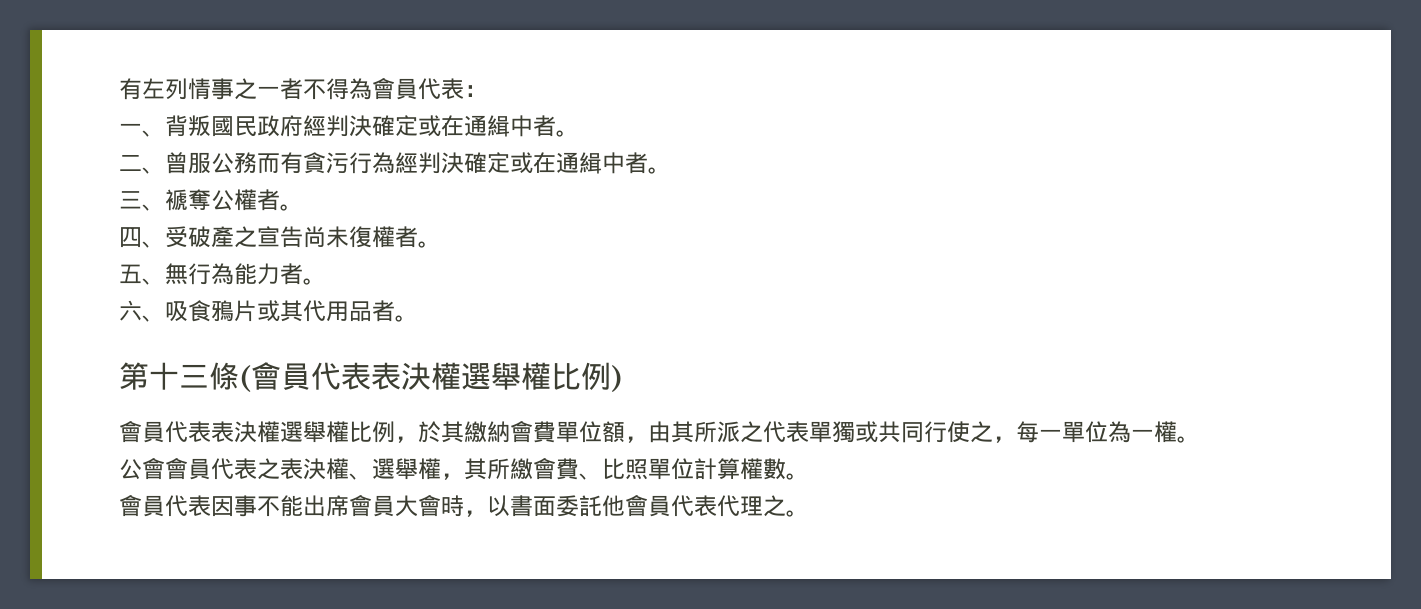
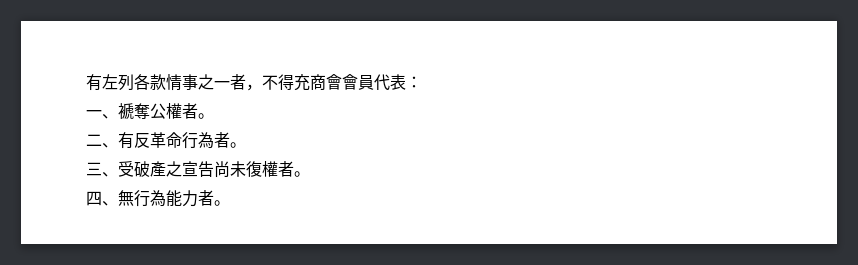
(188, 89) none -> [134,74,166,90] 各款
[303,78,372,100] 不得為 -> [246,74,342,91] ，不得充商會
[165,115,579,137] [119,152,671,174] [119,189,303,211] [119,227,142,248] 背叛國民政府經判決確定或在通緝中者。 // 二、曾服公務而有貪污行為經判決確定或在通緝中者。 // 三、褫奪公權者。 // 四 -> [118,103,214,119] [86,132,246,149] [86,162,102,176] 褫奪公權者。 // 二、有反革命行為者。 // 三
[119,264,142,284] 五 -> [86,191,102,206] 四
[119,300,418,322] [119,362,623,392] [119,421,1200,443] [119,458,809,480] [119,495,809,517] // 六、吸食鴉片或其代用品者。 // 第十三條(會員代表表決權選舉權比例) // 會員代表表決權選舉權比例，於其繳納會費單位額，由其所派之代表單獨或共同行使之，每一單位為一權。 // 公會會員代表之表決權、選舉權，其所繳會費、比照單位計算權數。 // 會員代表因事不能出席會員大會時，以書面委託他會員代表代理之。 -> (230, 203) none

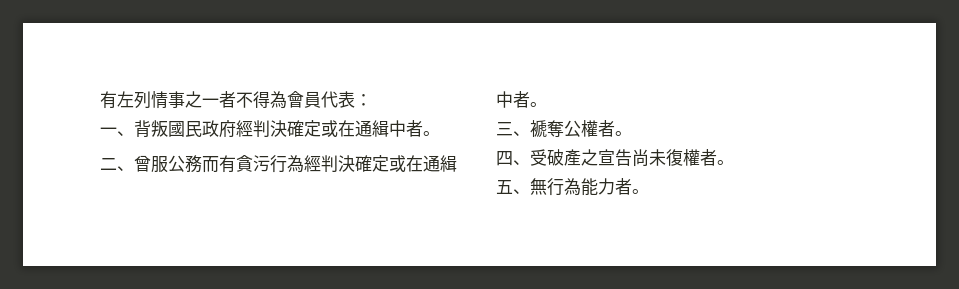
[134,74,166,90] 各款 -> (151, 100) none
[246,74,342,91] ，不得充商會 -> [236,91,287,109] 不得為
[118,103,214,119] [86,132,246,149] [86,162,102,176] 褫奪公權者。 // 二、有反革命行為者。 // 三 -> [134,120,440,138] [100,155,457,173] [496,91,547,108] [496,120,632,137] [496,151,513,166] 背叛國民政府經判決確定或在通緝中者。 // 二、曾服公務而有貪污行為經判決確定或在通緝中者。 // 三、褫奪公權者。 // 四
[86,191,102,206] 四 -> [496,180,513,194] 五

